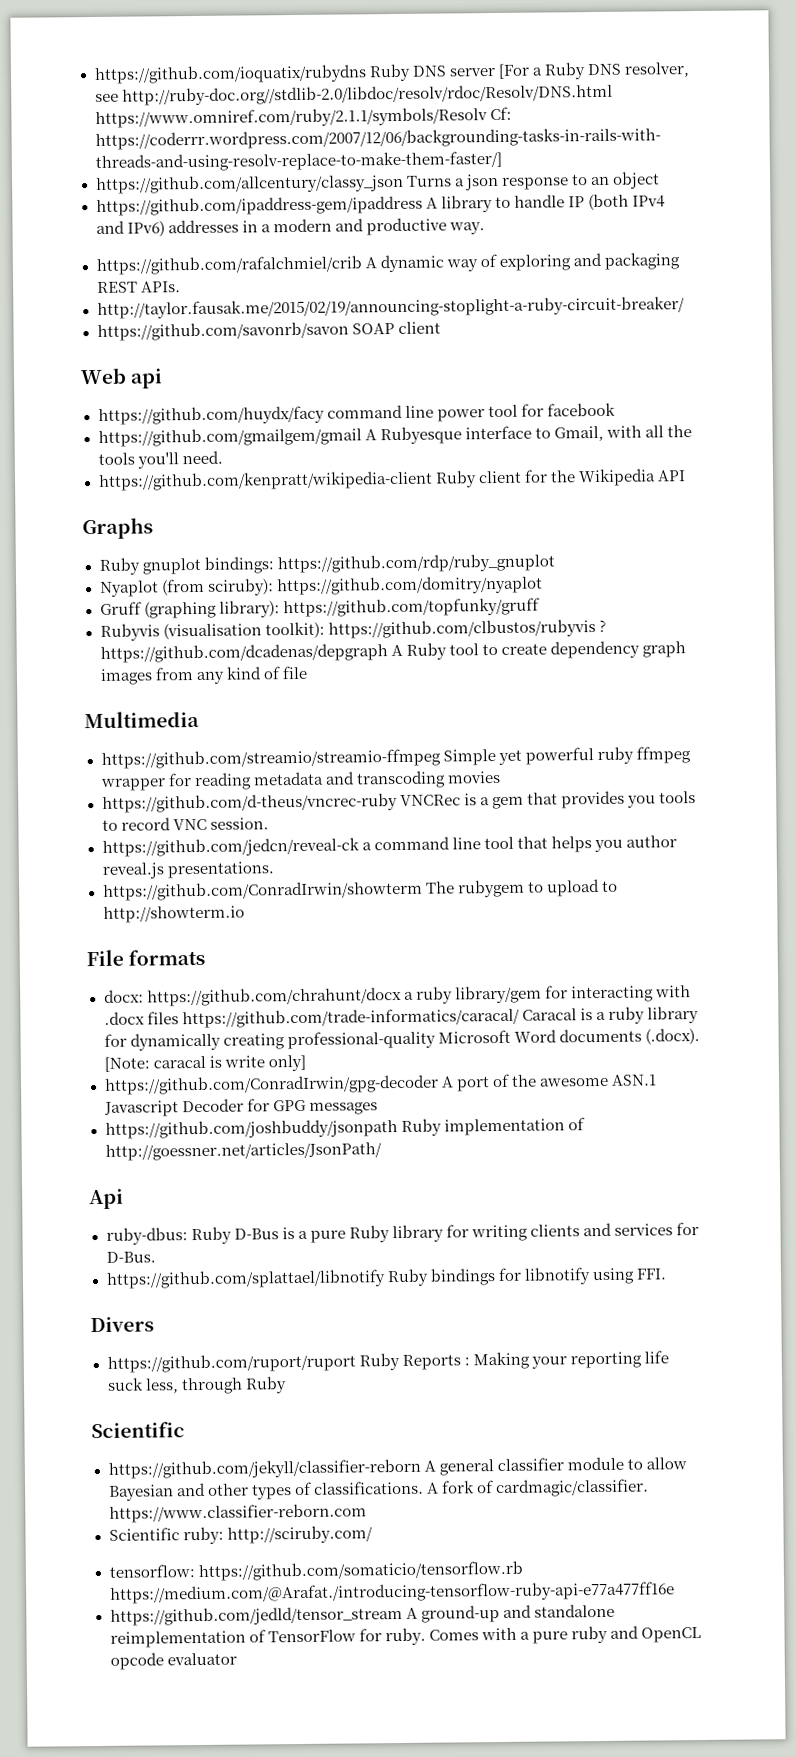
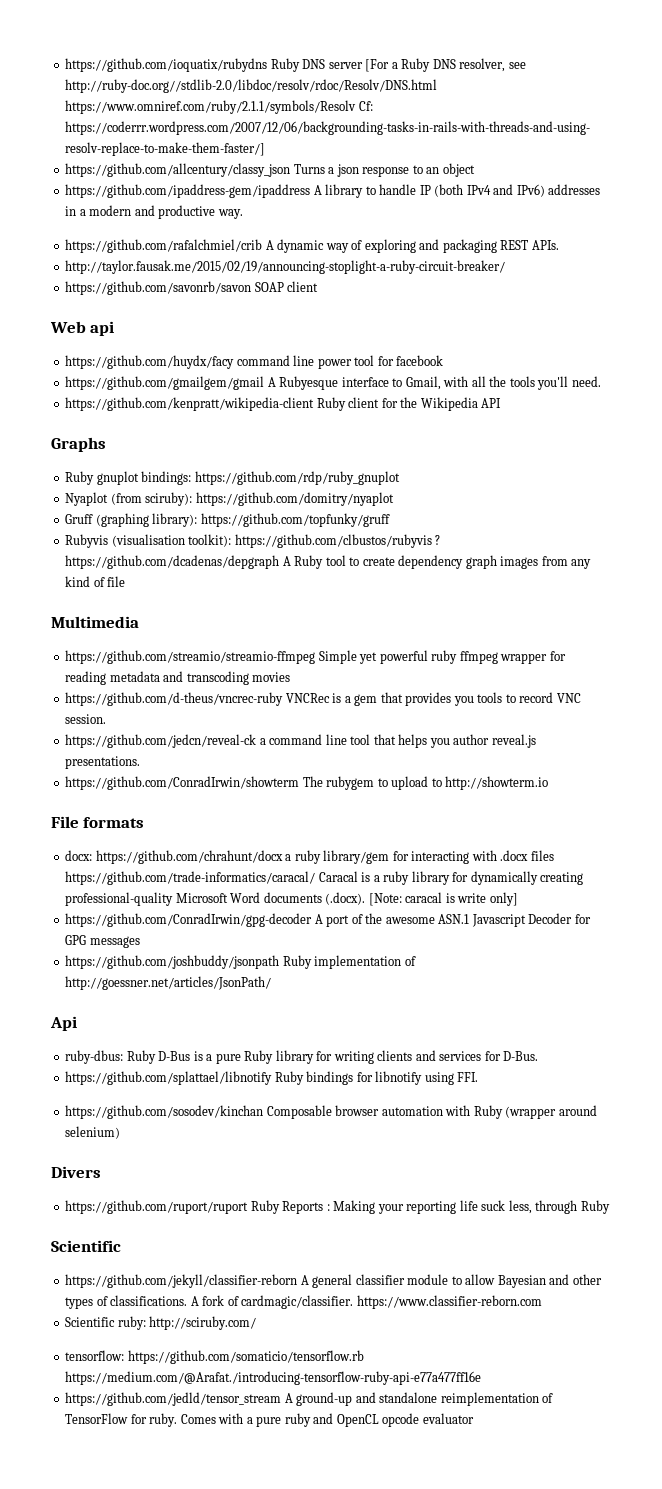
(667, 1274) none -> [65,1105,597,1119] [65,1126,121,1139] // https://github.com/sosodev/kinchan Composable browser automation with Ruby (wrapper around selenium)

